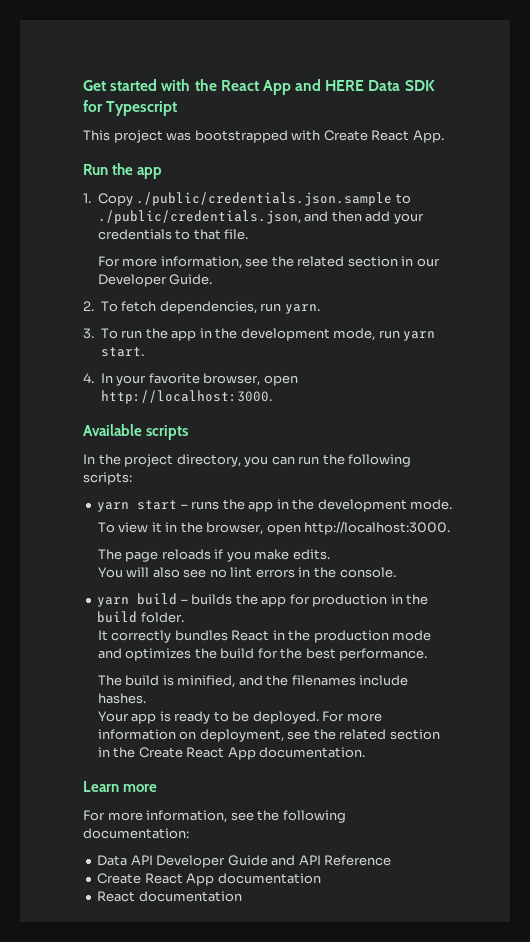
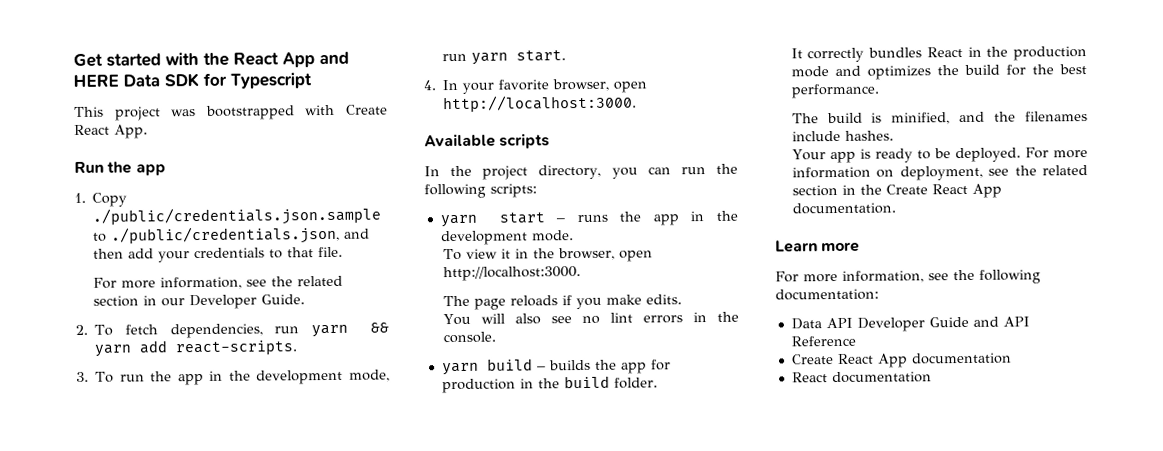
[284,304,320,314] yarn. -> [311,322,389,338] [94,340,299,357] yarn && yarn add react-scripts.

